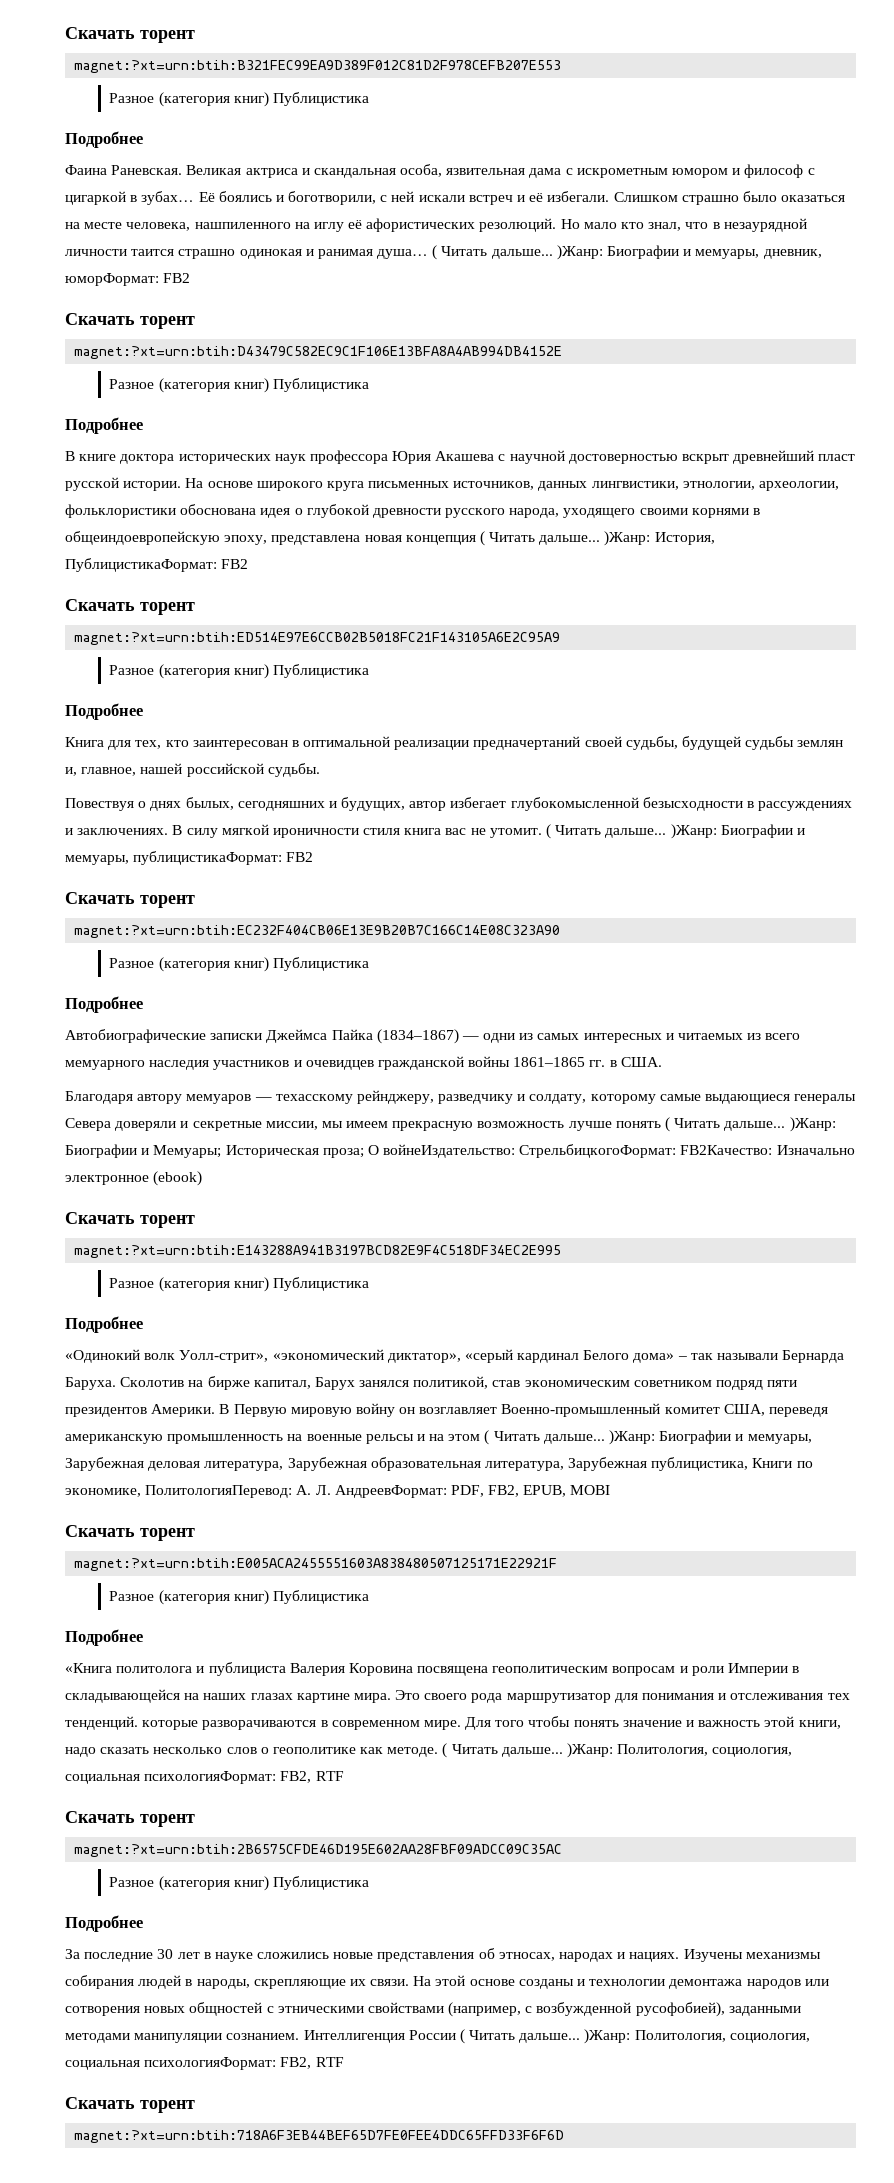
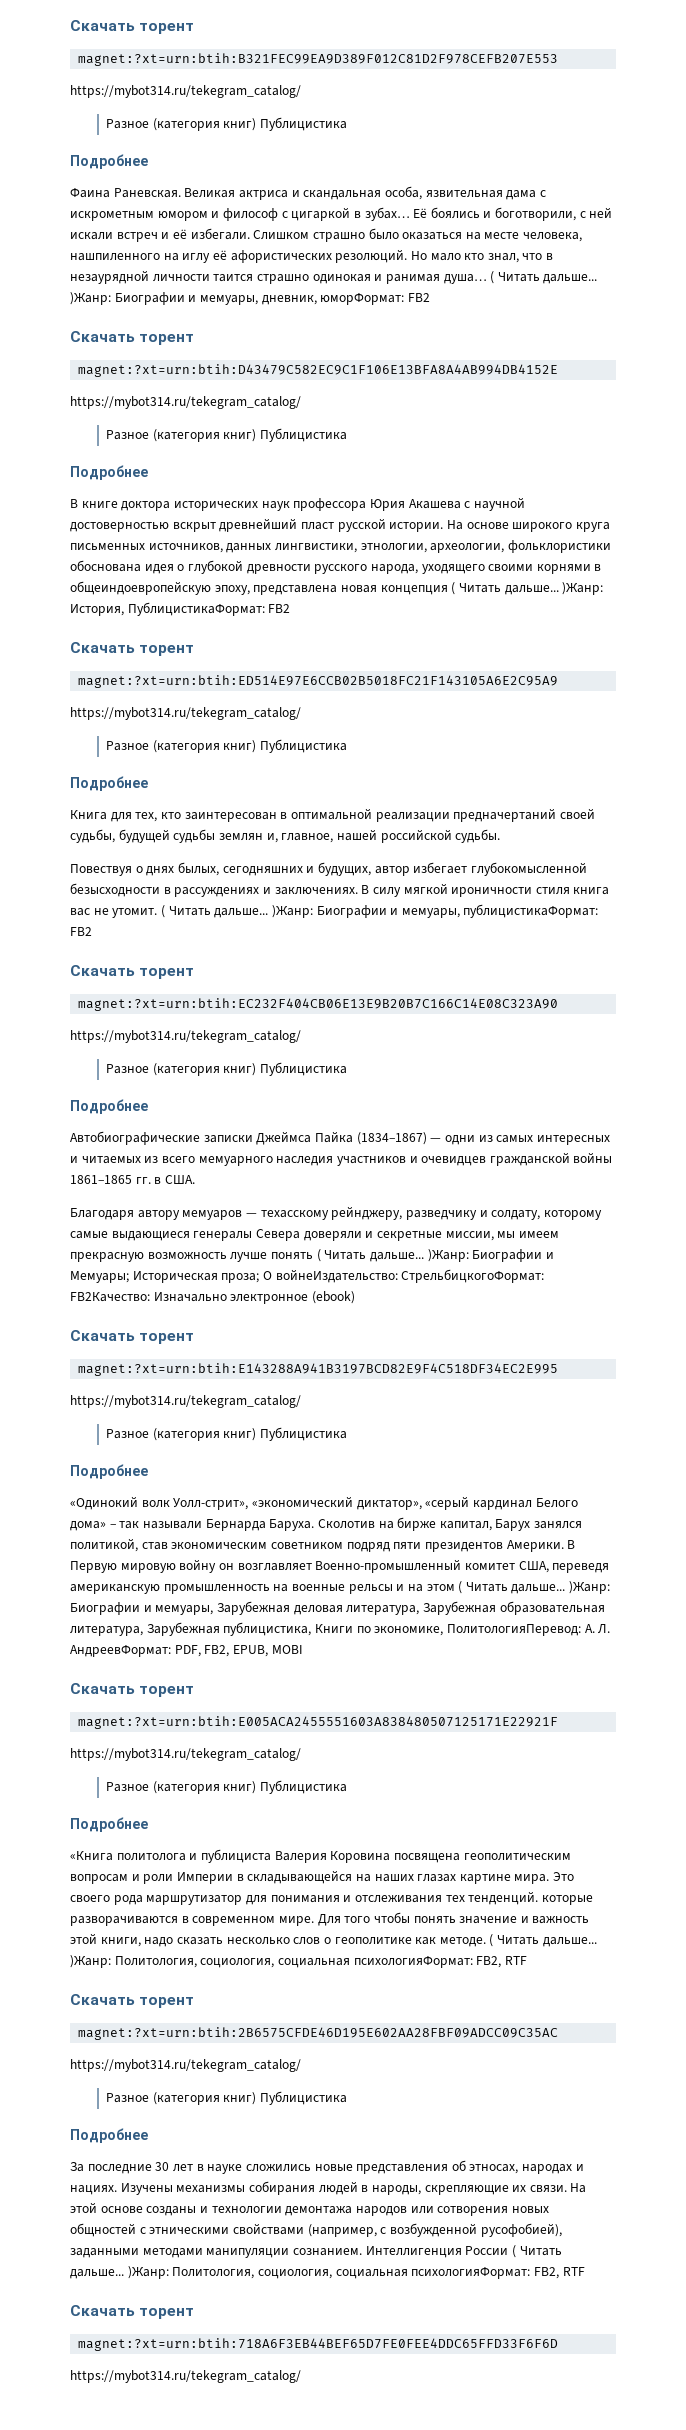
(562, 66) none -> [70,85,301,98] // https://mybot314.ru/tekegram_catalog/
(563, 352) none -> [70,396,301,409] // https://mybot314.ru/tekegram_catalog/
(561, 638) none -> [70,707,301,720] // https://mybot314.ru/tekegram_catalog/
(561, 931) none -> [70,1030,301,1043] // https://mybot314.ru/tekegram_catalog/
(562, 1251) none -> [70,1395,301,1408] // https://mybot314.ru/tekegram_catalog/
(558, 1564) none -> [70,1748,301,1761] // https://mybot314.ru/tekegram_catalog/
(563, 1850) none -> [70,2059,301,2072] // https://mybot314.ru/tekegram_catalog/
(565, 2136) none -> [70,2370,301,2383] // https://mybot314.ru/tekegram_catalog/

